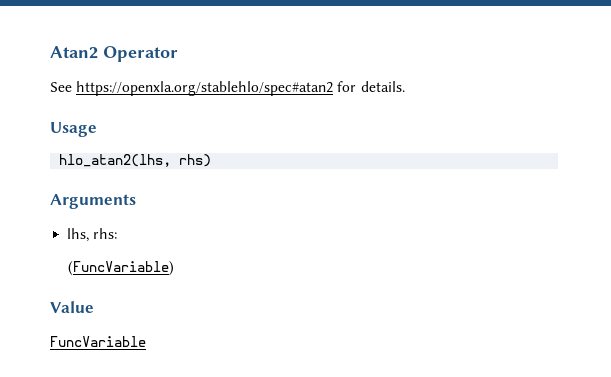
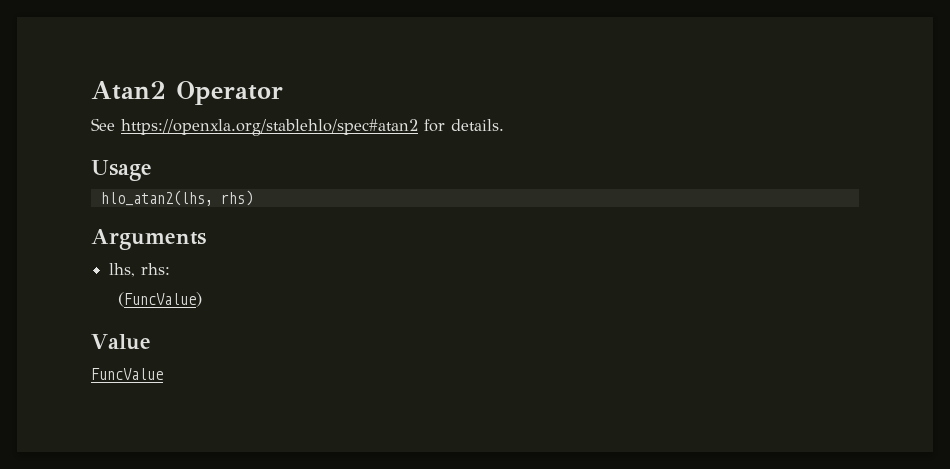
[67,261,174,276] (FuncVariable) -> [117,292,202,307] (FuncValue)
[50,336,146,347] FuncVariable -> [91,368,163,380] FuncValue

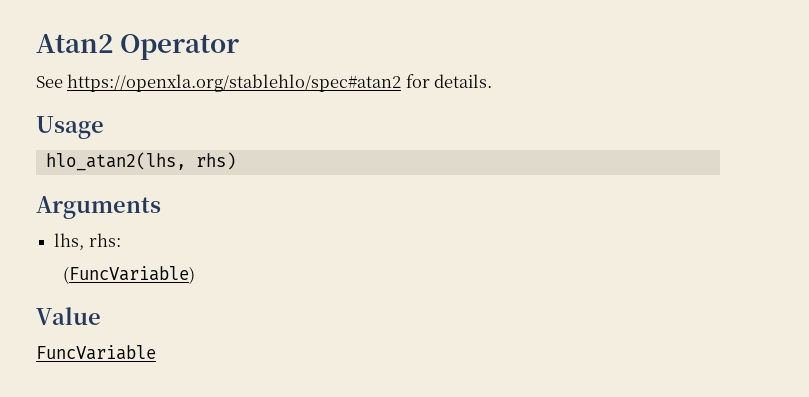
[117,292,202,307] (FuncValue) -> [63,266,196,284] (FuncVariable)
[91,368,163,380] FuncValue -> [36,345,156,360] FuncVariable

